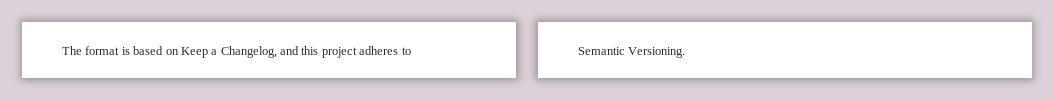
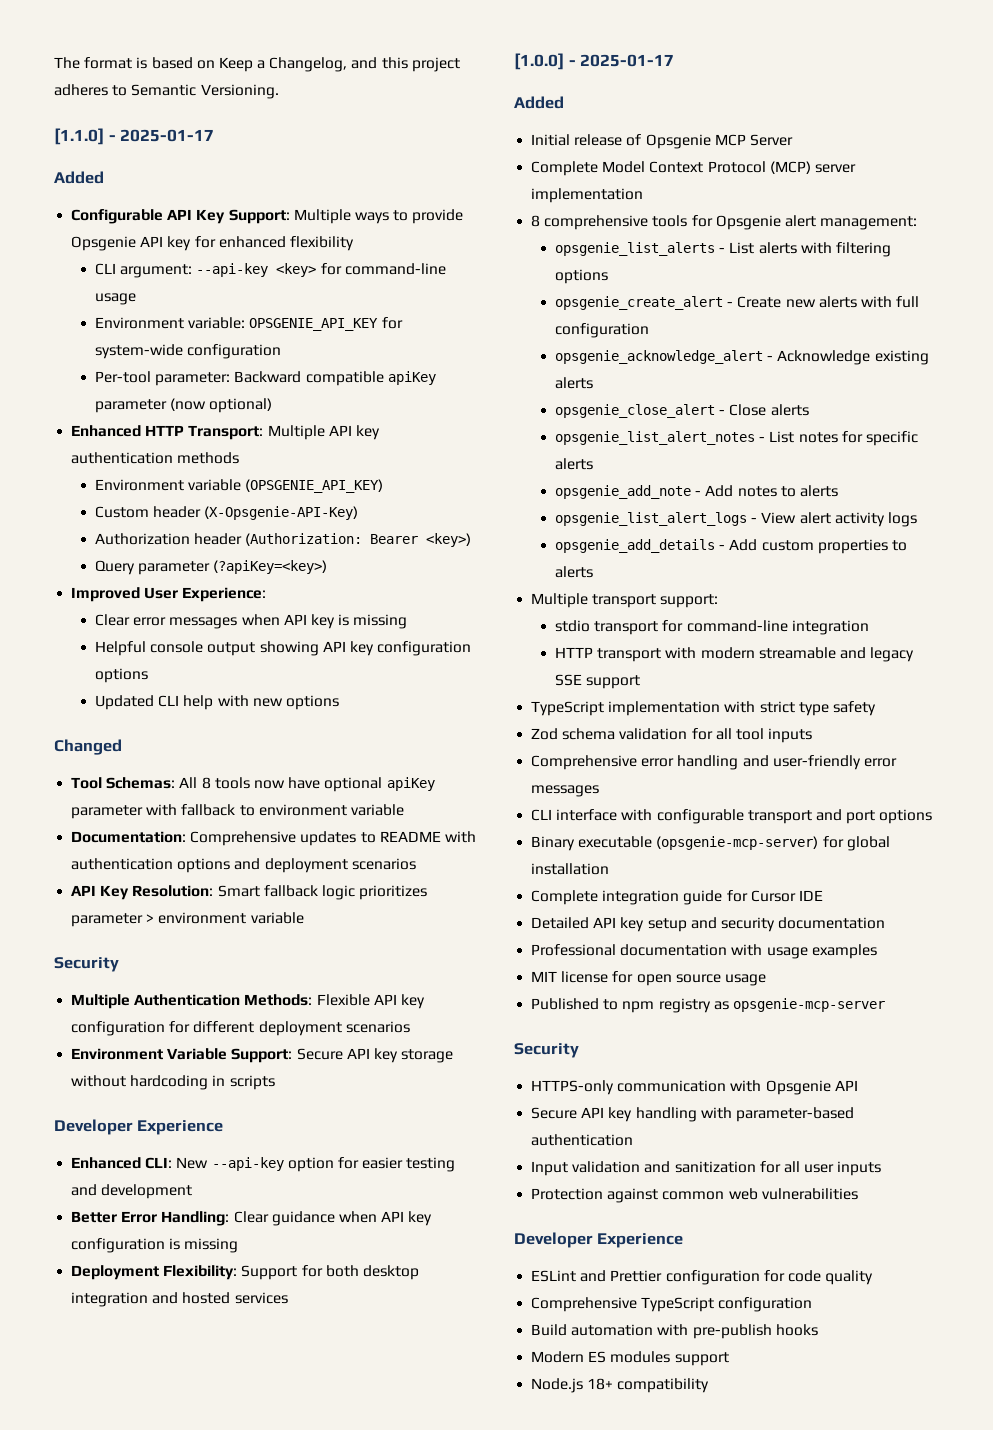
(686, 52) none -> [54,128,215,145] [54,171,104,184] [71,209,464,224] [71,236,354,251] [95,263,446,278] [95,293,137,305] [95,317,403,331] [95,344,282,359] [95,371,436,386] [95,398,273,413] [71,425,380,440] [71,452,240,464] [95,479,384,493] [95,506,359,520] [95,533,472,547] [95,560,328,575] [71,587,267,602] [95,614,408,629] [95,641,472,656] [95,668,149,683] [95,695,339,710] [54,739,122,755] [71,777,435,792] [71,804,404,819] [71,831,476,846] [71,858,416,873] [71,885,428,900] [71,912,304,927] [54,957,119,972] [71,994,425,1009] [71,1021,410,1036] [71,1048,454,1063] [71,1075,275,1090] [54,1119,224,1135] [71,1157,456,1172] [71,1184,193,1199] [71,1211,433,1226] [71,1238,239,1253] [71,1265,419,1280] [71,1292,288,1307] [514,53,675,70] [514,96,564,109] [531,134,793,149] [531,161,856,176] [531,188,644,203] [531,215,918,230] [555,242,891,257] [555,269,609,284] [555,296,920,310] [555,323,650,338] [555,350,929,365] [555,377,594,389] [555,404,809,418] [555,431,918,446] [555,458,594,470] [555,485,838,499] [555,512,917,527] [555,539,907,554] [555,566,594,578] [531,593,719,608] [555,620,869,635] [555,647,915,662] [555,674,641,689] [531,701,876,716] [531,728,813,743] [531,755,897,770] [531,785,600,797] [531,809,933,824] [531,836,890,851] [531,863,610,875] [531,890,823,905] [531,917,886,932] [531,944,877,959] [531,971,766,986] [531,998,885,1013] [514,1043,579,1058] [531,1080,858,1095] [531,1107,854,1122] [531,1134,634,1146] [531,1161,882,1176] [531,1188,858,1203] [514,1232,684,1248] [531,1270,874,1285] [531,1297,813,1312] [531,1324,818,1339] [531,1351,729,1366] [531,1378,710,1393] // [1.1.0] - 2025-01-17 // Added // Configurable API Key Support: Multiple ways to provide Opsgenie API key for enhanced flexibility // CLI argument: --api-key <key> for command-line usage // Environment variable: OPSGENIE_API_KEY for system-wide configuration // Per-tool parameter: Backward compatible apiKey parameter (now optional) // Enhanced HTTP Transport: Multiple API key authentication methods // Environment variable (OPSGENIE_API_KEY) // Custom header (X-Opsgenie-API-Key) // Authorization header (Authorization: Bearer <key>) // Query parameter (?apiKey=<key>) // Improved User Experience: // Clear error messages when API key is missing // Helpful console output showing API key configuration options // Updated CLI help with new options // Changed // Tool Schemas: All 8 tools now have optional apiKey parameter with fallback to environment variable // Documentation: Comprehensive updates to README with authentication options and deployment scenarios // API Key Resolution: Smart fallback logic prioritizes parameter > environment variable // Security // Multiple Authentication Methods: Flexible API key configuration for different deployment scenarios // Environment Variable Support: Secure API key storage without hardcoding in scripts // Developer Experience // Enhanced CLI: New --api-key option for easier testing and development // Better Error Handling: Clear guidance when API key configuration is missing // Deployment Flexibility: Support for both desktop integration and hosted services // [1.0.0] - 2025-01-17 // Added // Initial release of Opsgenie MCP Server // Complete Model Context Protocol (MCP) server implementation // 8 comprehensive tools for Opsgenie alert management: // opsgenie_list_alerts - List alerts with filtering options // opsgenie_create_alert - Create new alerts with full configuration // opsgenie_acknowledge_alert - Acknowledge existing alerts // opsgenie_close_alert - Close alerts // opsgenie_list_alert_notes - List notes for specific alerts // opsgenie_add_note - Add notes to alerts // opsgenie_list_alert_logs - View alert activity logs // opsgenie_add_details - Add custom properties to alerts // Multiple transport support: // stdio transport for command-line integration // HTTP transport with modern streamable and legacy SSE support // TypeScript implementation with strict type safety // Zod schema validation for all tool inputs // Comprehensive error handling and user-friendly error messages // CLI interface with configurable transport and port options // Binary executable (opsgenie-mcp-server) for global installation // Complete integration guide for Cursor IDE // Detailed API key setup and security documentation // Professional documentation with usage examples // MIT license for open source usage // Published to npm registry as opsgenie-mcp-server // Security // HTTPS-only communication with Opsgenie API // Secure API key handling with parameter-based authentication // Input validation and sanitization for all user inputs // Protection against common web vulnerabilities // Developer Experience // ESLint and Prettier configuration for code quality // Comprehensive TypeScript configuration // Build automation with pre-publish hooks // Modern ES modules support // Node.js 18+ compatibility

